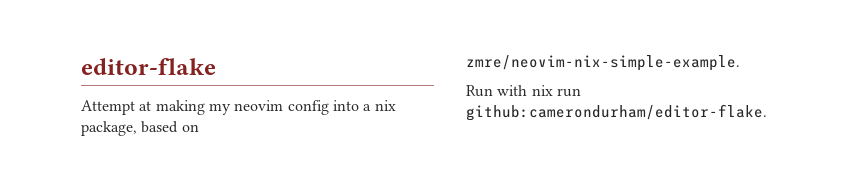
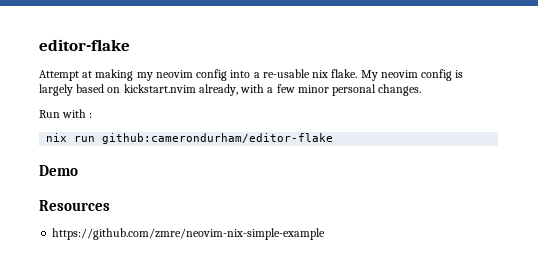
[374,100,396,111] [81,121,199,136] [466,55,740,71] nix package, based on zmre/neovim-nix-simple-example. -> [262,69,464,81] [39,84,422,96] re-usable nix flake. My neovim config is largely based on kickstart.nvim already, with a few minor personal changes.
(528, 90) none -> [89,112,93,118] : //
[466,104,767,121] github:camerondurham/editor-flake. -> [102,133,334,144] [39,165,78,176] [39,200,110,211] [52,228,326,240] github:camerondurham/editor-flake // Demo // Resources // https://github.com/zmre/neovim-nix-simple-example

